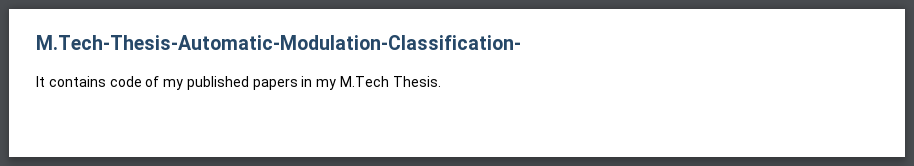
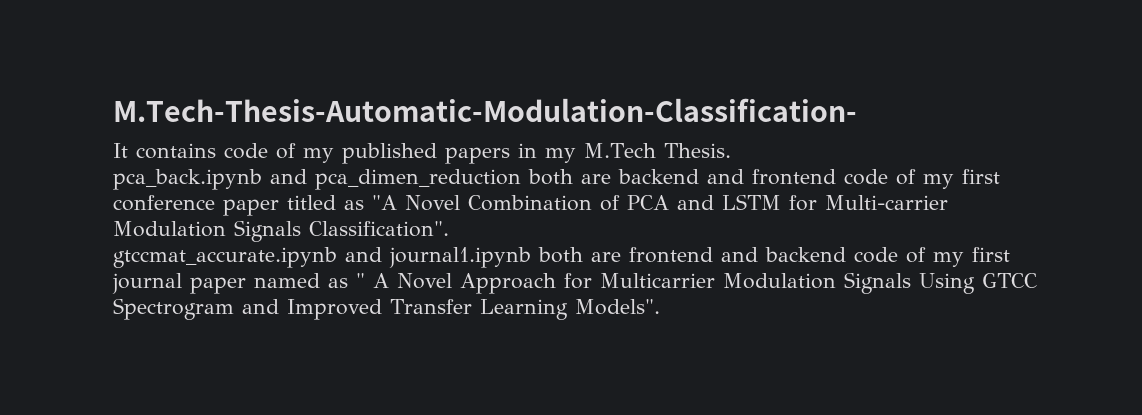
(441, 81) none -> [113,169,1000,190] [113,194,948,216] [113,220,449,242] [113,247,1010,268] [112,272,1037,294] [113,298,660,320] // pca_back.ipynb and pca_dimen_reduction both are backend and frontend code of my first conference paper titled as "A Novel Combination of PCA and LSTM for Multi-carrier Modulation Signals Classification". // gtccmat_accurate.ipynb and journal1.ipynb both are frontend and backend code of my first journal paper named as " A Novel Approach for Multicarrier Modulation Signals Using GTCC Spectrogram and Improved Transfer Learning Models".

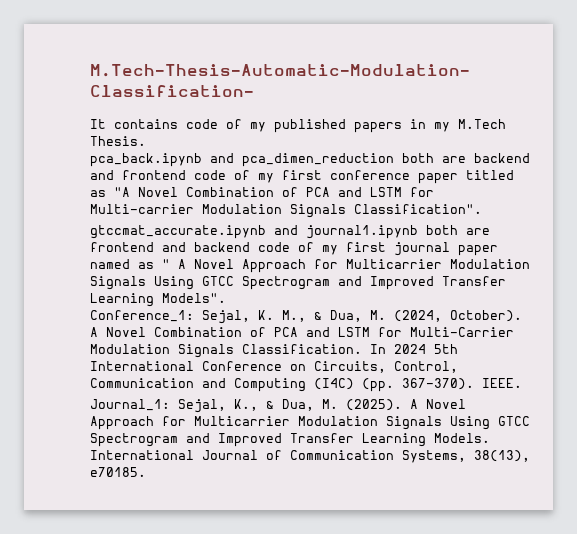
(660, 307) none -> [90,310,522,324] [90,327,514,337] [90,344,458,358] [90,361,458,373] [90,378,522,392] [90,399,466,413] [90,416,530,430] [90,433,490,447] [90,450,530,463] [90,467,146,477] // Conference_1: Sejal, K. M., & Dua, M. (2024, October). A Novel Combination of PCA and LSTM for Multi-Carrier Modulation Signals Classification. In 2024 5th International Conference on Circuits, Control, Communication and Computing (I4C) (pp. 367-370). IEEE. // Journal_1: Sejal, K., & Dua, M. (2025). A Novel Approach for Multicarrier Modulation Signals Using GTCC Spectrogram and Improved Transfer Learning Models. International Journal of Communication Systems, 38(13), e70185.

